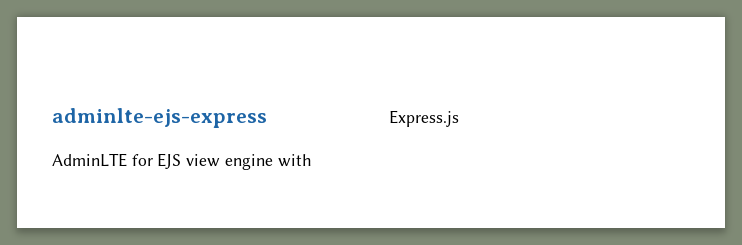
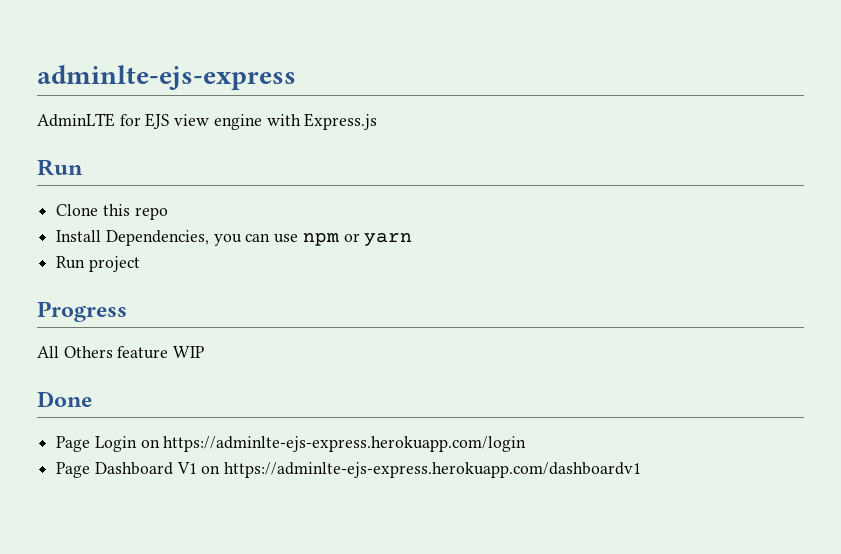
(459, 118) none -> [37,159,83,176] [56,204,168,220] [56,230,413,246] [56,256,140,272] [37,301,127,322] [37,346,205,359] [37,391,92,407] [56,436,527,452] [56,462,642,478] // Run // Clone this repo // Install Dependencies, you can use npm or yarn // Run project // Progress // All Others feature WIP // Done // Page Login on https://adminlte-ejs-express.herokuapp.com/login // Page Dashboard V1 on https://adminlte-ejs-express.herokuapp.com/dashboardv1

